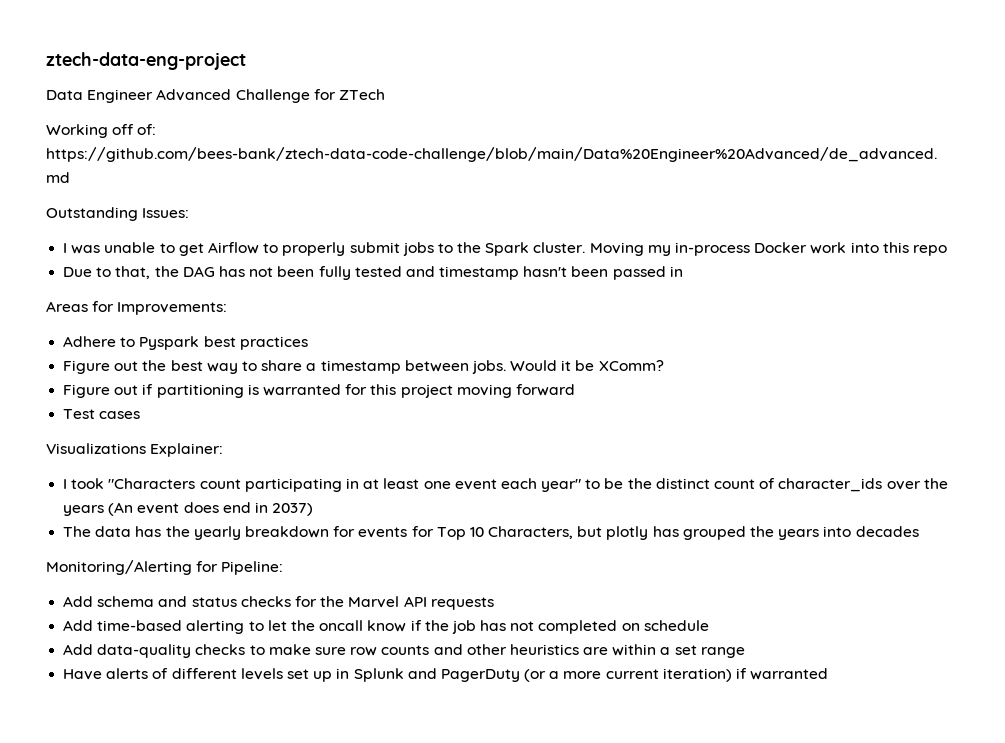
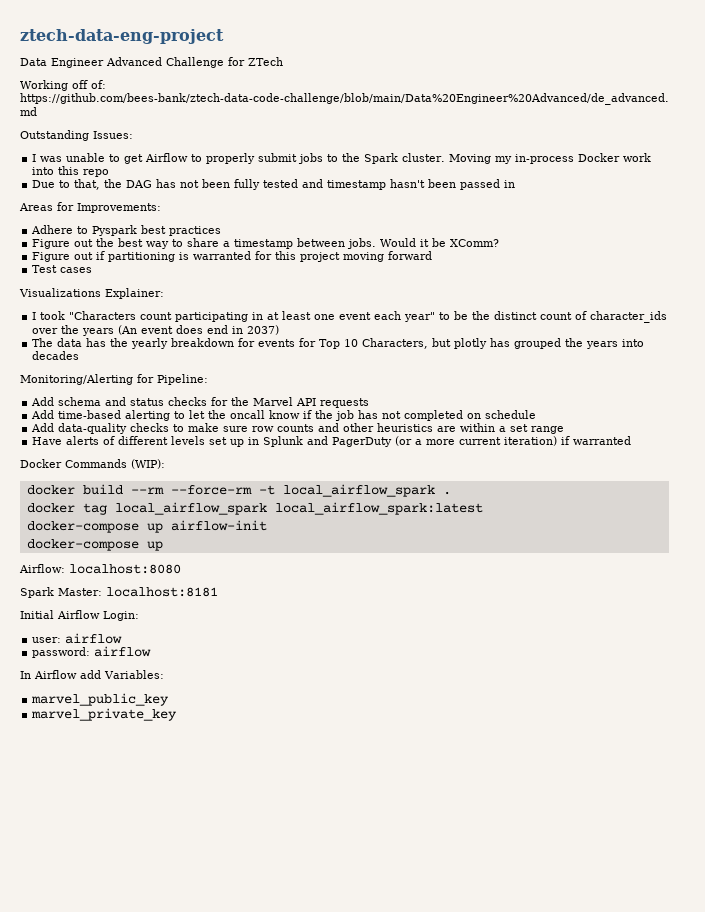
(829, 674) none -> [20,459,165,469] [26,484,451,497] [26,502,483,515] [26,520,267,533] [26,539,163,551] [19,564,181,574] [20,587,218,598] [20,610,139,621] [32,633,123,644] [32,646,152,658] [20,670,164,679] [31,693,170,706] [31,708,178,721] // Docker Commands (WIP): // docker build --rm --force-rm -t local_airflow_spark . // docker tag local_airflow_spark local_airflow_spark:latest // docker-compose up airflow-init // docker-compose up // Airflow: localhost:8080 // Spark Master: localhost:8181 // Initial Airflow Login: // user: airflow // password: airflow // In Airflow add Variables: // marvel_public_key // marvel_private_key

